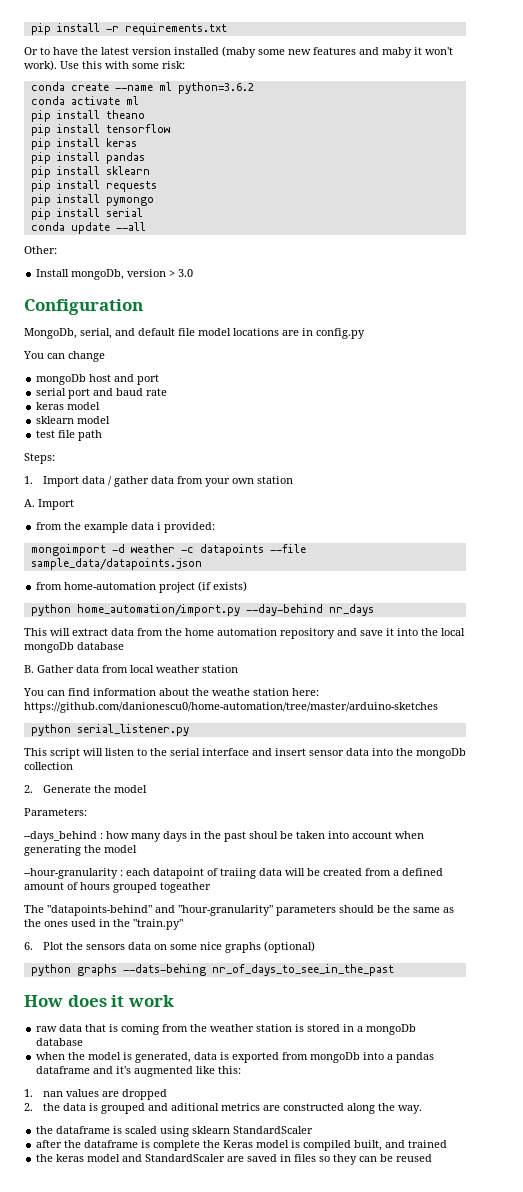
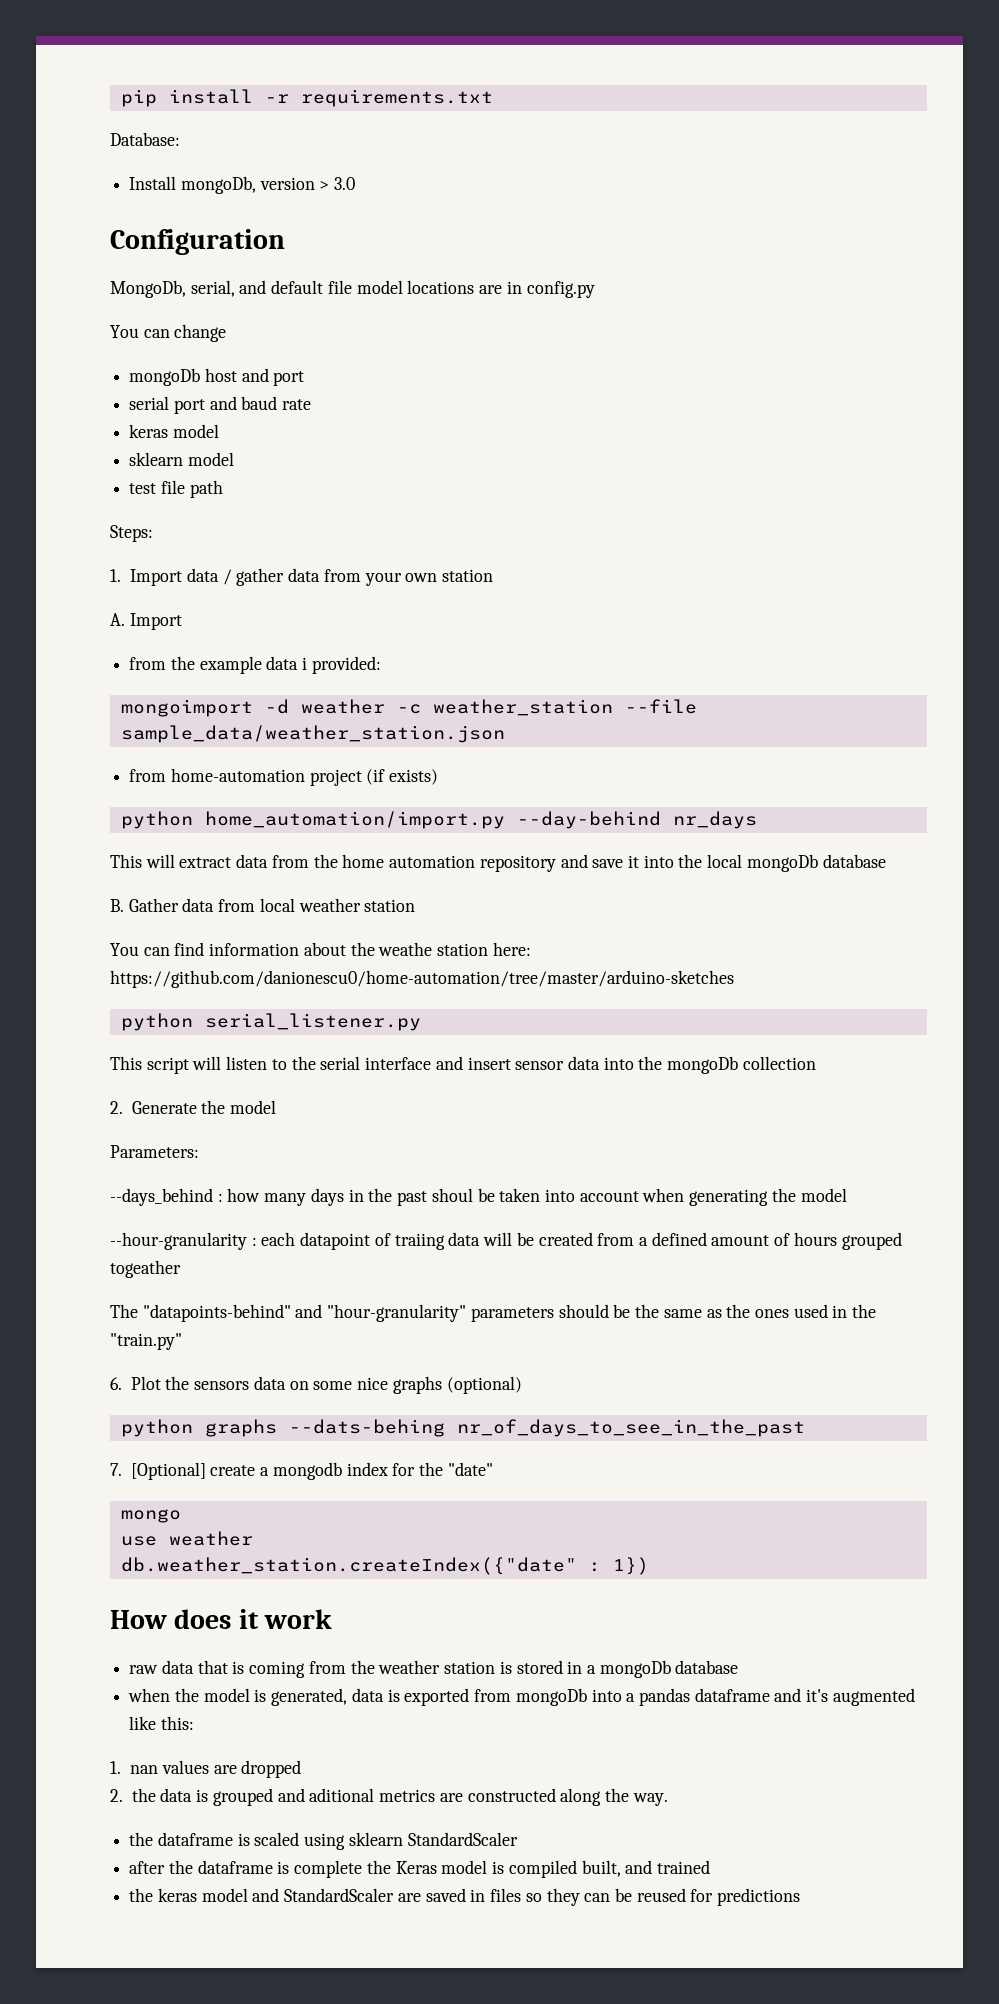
[24,46,453,58] [24,60,185,71] [30,82,254,94] [30,96,139,105] [30,110,145,122] [30,124,170,136] [30,138,137,150] [30,152,145,164] [30,166,150,178] [30,180,157,192] [30,194,154,206] [30,208,143,220] [30,222,146,234] [24,246,57,254] Or to have the latest version installed (maby some new features and maby it won't work). Use this with some risk: // conda create --name ml python=3.6.2 // conda activate ml // pip install theano // pip install tensorflow // pip install keras // pip install pandas // pip install sklearn // pip install requests // pip install pymongo // pip install serial // conda update --all // Other: -> [110,132,180,146] Database:
[199,544,306,556] [30,558,202,570] datapoints --file sample_data/datapoints.json -> [432,699,697,716] [120,725,505,743] weather_station --file sample_data/weather_station.json
(394, 970) none -> [110,1462,493,1480] [120,1509,181,1523] [120,1531,253,1546] [120,1557,649,1575] // 7. [Optional] create a mongodb index for the "date" // mongo // use weather // db.weather_station.createIndex({"date" : 1})
(433, 1158) none -> [690,1888,801,1906] for predictions

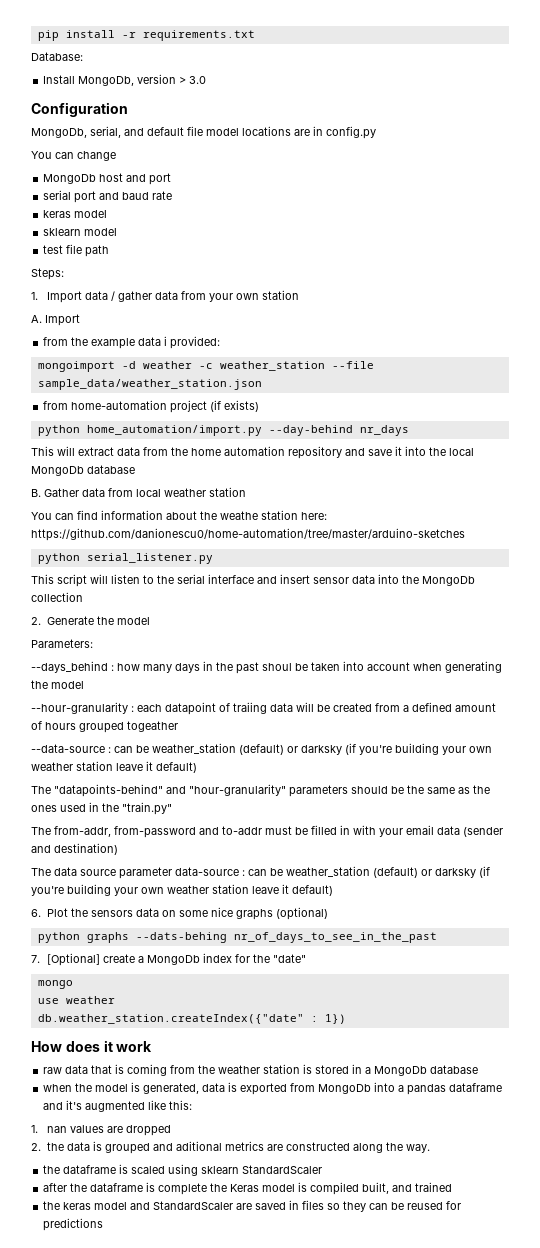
[180,176,256,194] mongoDb, -> [78,76,135,86] MongoDb,
[129,368,201,386] mongoDb -> [43,174,97,184] MongoDb
[746,854,818,872] mongoDb -> [31,466,84,476] MongoDb
[667,1056,739,1074] mongoDb -> [422,576,475,586] MongoDb
(181, 1269) none -> [31,743,492,755] [31,761,197,773] // --data-source : can be weather_station (default) or darksky (if you're building your own weather station leave it default)
(182, 1341) none -> [31,825,503,838] [31,843,118,855] [31,866,490,879] [31,884,333,896] // The from-addr, from-password and to-addr must be filled in with your email data (sender and destination) // The data source parameter data-source : can be weather_station (default) or darksky (if you're building your own weather station leave it default)
[272,1462,342,1480] mongodb -> [147,955,201,965] MongoDb
[599,1660,671,1678] mongoDb -> [374,1066,428,1076] MongoDb
[515,1688,587,1706] mongoDb -> [318,1084,372,1094] MongoDb

